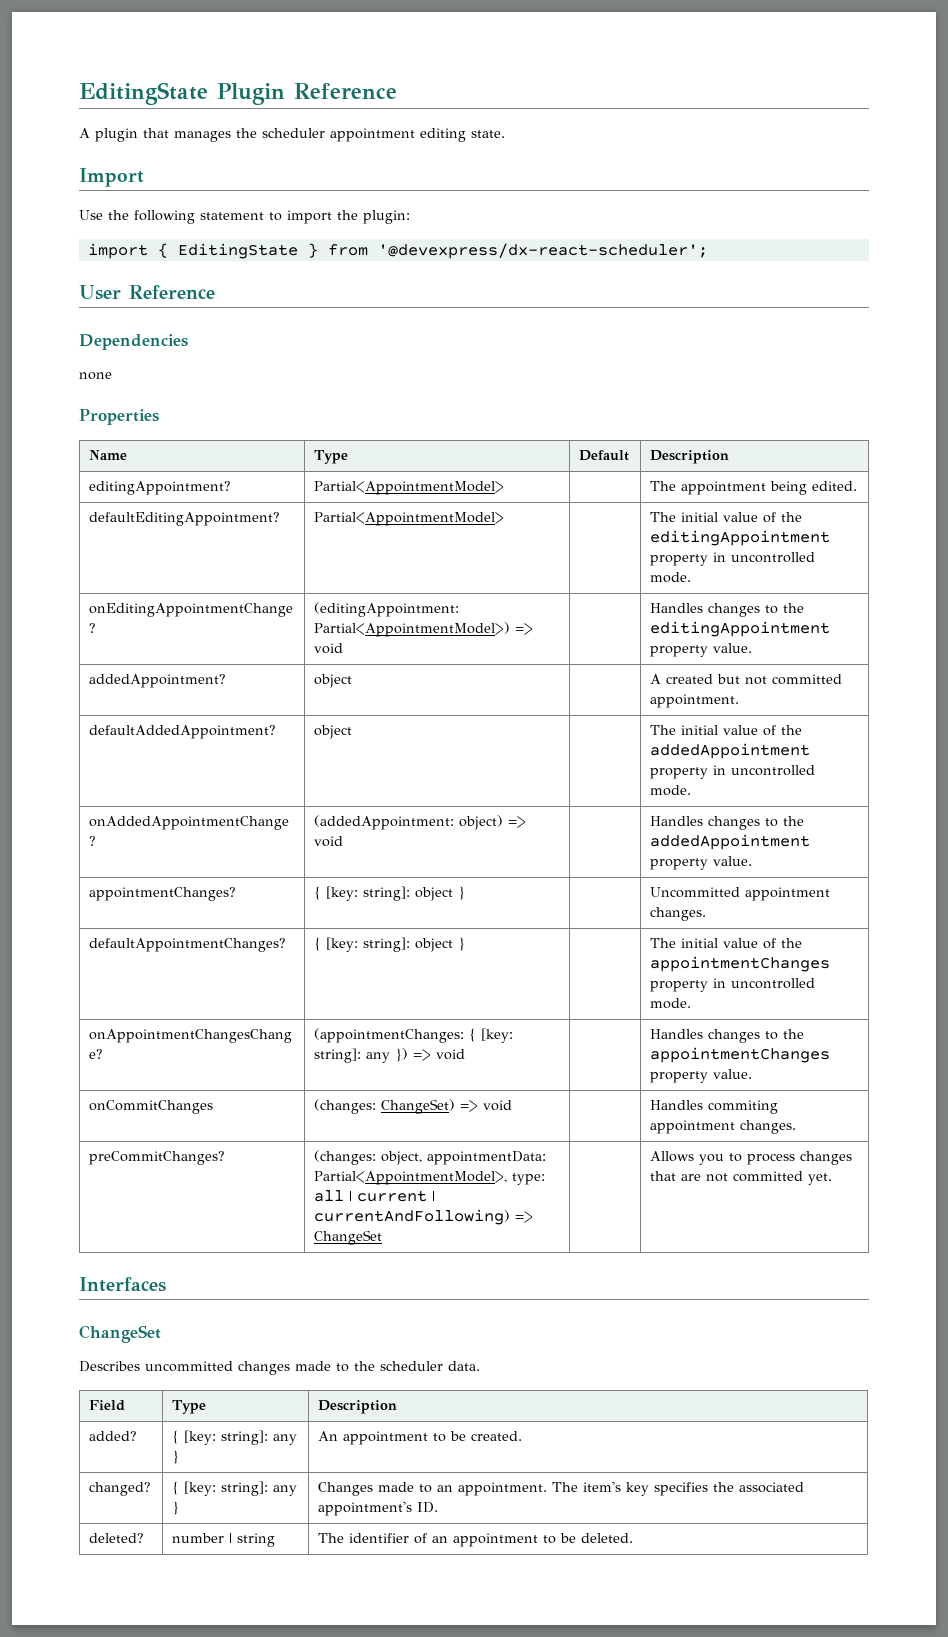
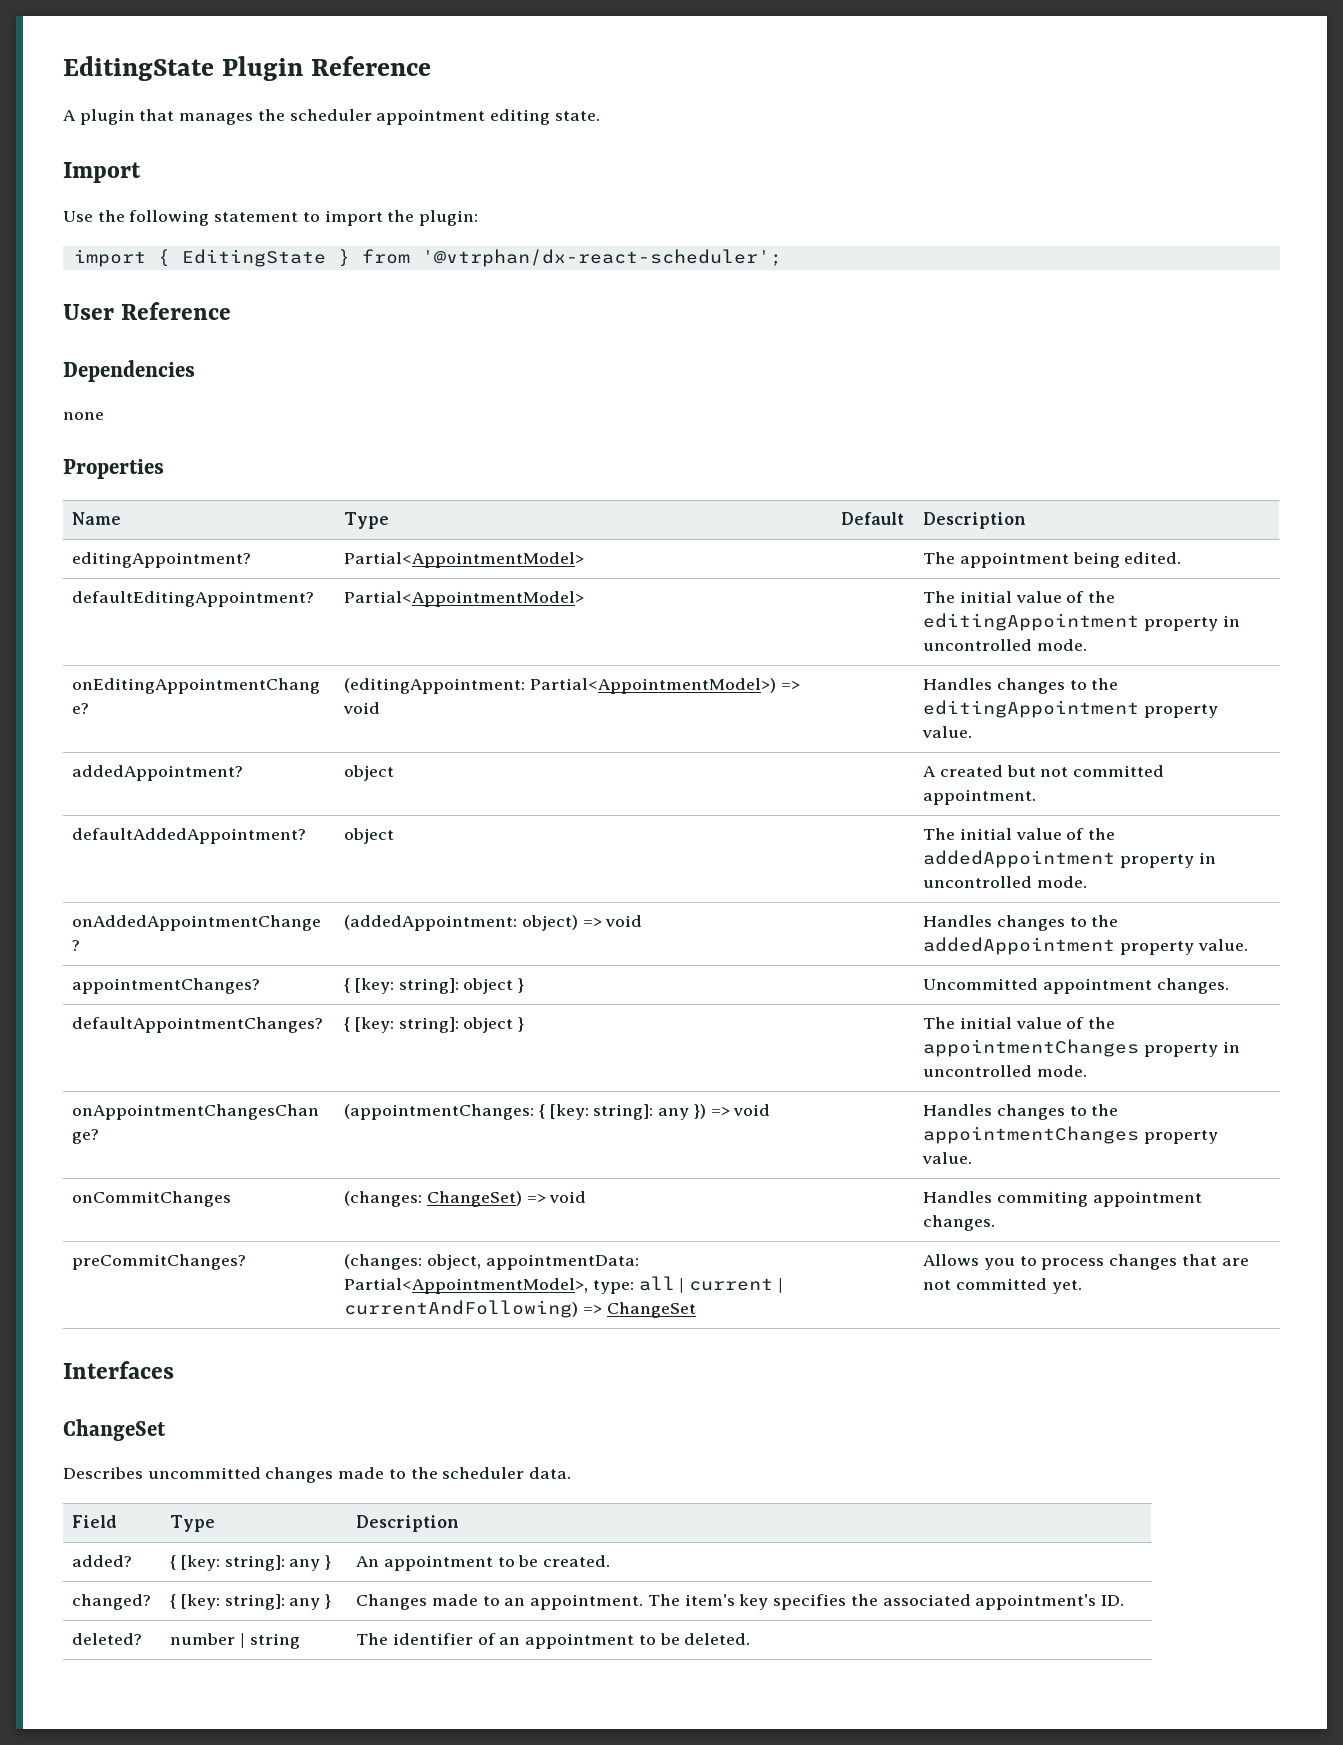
[377,243,708,259] '@devexpress/dx-react-scheduler'; -> [421,249,782,267] '@vtrphan/dx-react-scheduler';

